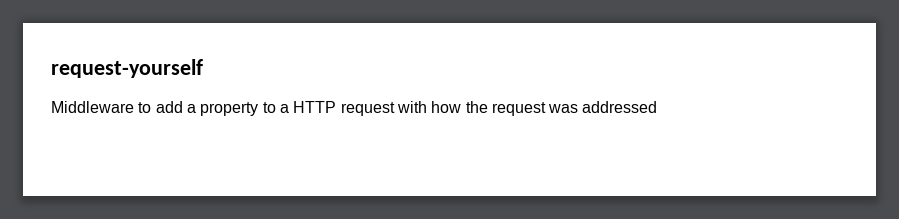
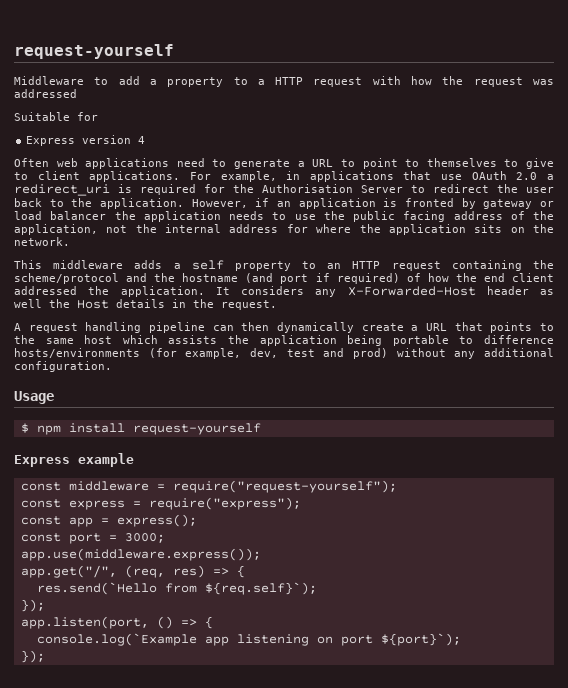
(658, 107) none -> [14,112,98,121] [26,135,146,146] [14,158,555,169] [14,171,554,182] [14,184,554,196] [14,198,555,209] [14,211,554,222] [14,224,555,235] [14,237,70,246] [14,260,554,271] [14,273,554,284] [14,286,554,297] [14,299,277,310] [14,322,555,333] [14,335,555,346] [14,348,555,359] [14,361,112,372] [14,391,54,404] [20,423,261,435] [14,453,134,467] [20,480,397,493] [20,497,301,510] [20,514,197,527] [20,533,165,544] [20,548,261,561] [20,565,245,578] [36,582,317,595] [20,599,45,612] [20,616,213,629] [36,633,461,646] [20,650,45,663] // Suitable for // Express version 4 // Often web applications need to generate a URL to point to themselves to give to client applications. For example, in applications that use OAuth 2.0 a redirect_uri is required for the Authorisation Server to redirect the user back to the application. However, if an application is fronted by gateway or load balancer the application needs to use the public facing address of the application, not the internal address for where the application sits on the network. // This middleware adds a self property to an HTTP request containing the scheme/protocol and the hostname (and port if required) of how the end client addressed the application. It considers any X-Forwarded-Host header as well the Host details in the request. // A request handling pipeline can then dynamically create a URL that points to the same host which assists the application being portable to difference hosts/environments (for example, dev, test and prod) without any additional configuration. // Usage // $ npm install request-yourself // Express example // const middleware = require("request-yourself"); // const express = require("express"); // const app = express(); // const port = 3000; // app.use(middleware.express()); // app.get("/", (req, res) => { // res.send(`Hello from ${req.self}`); // }); // app.listen(port, () => { // console.log(`Example app listening on port ${port}`); // });

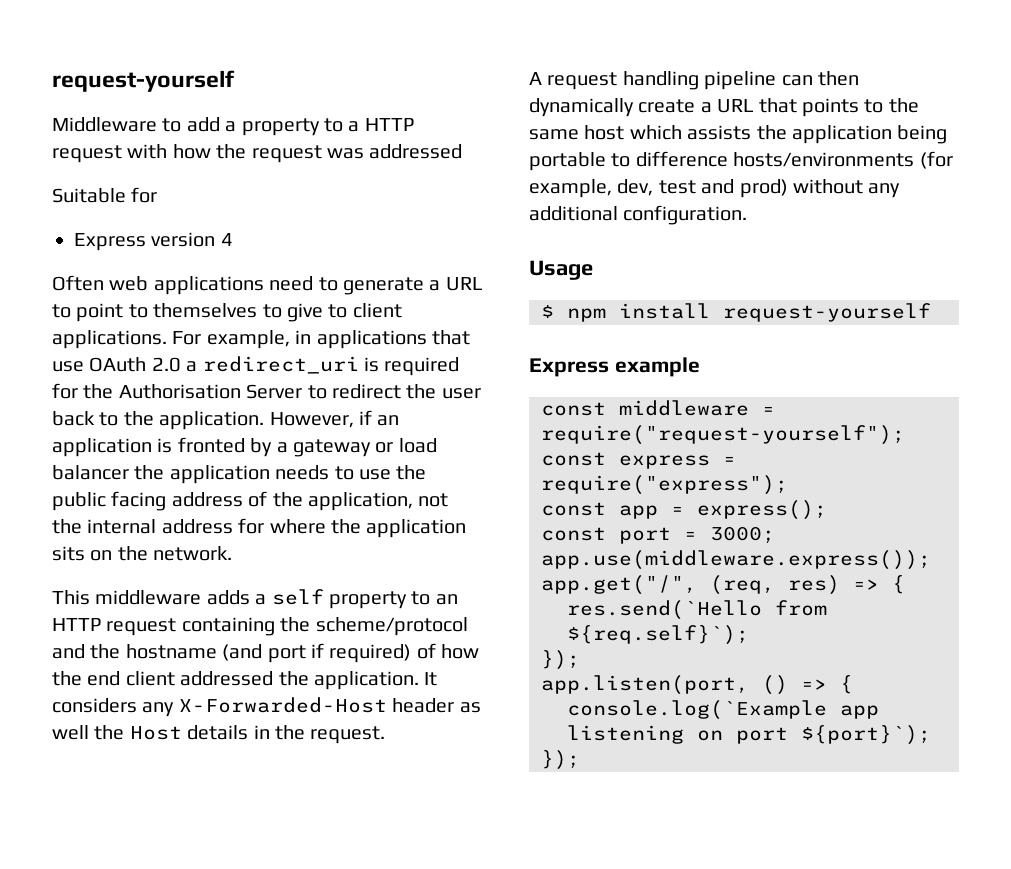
(476, 203) none -> [276,442,288,453] a

